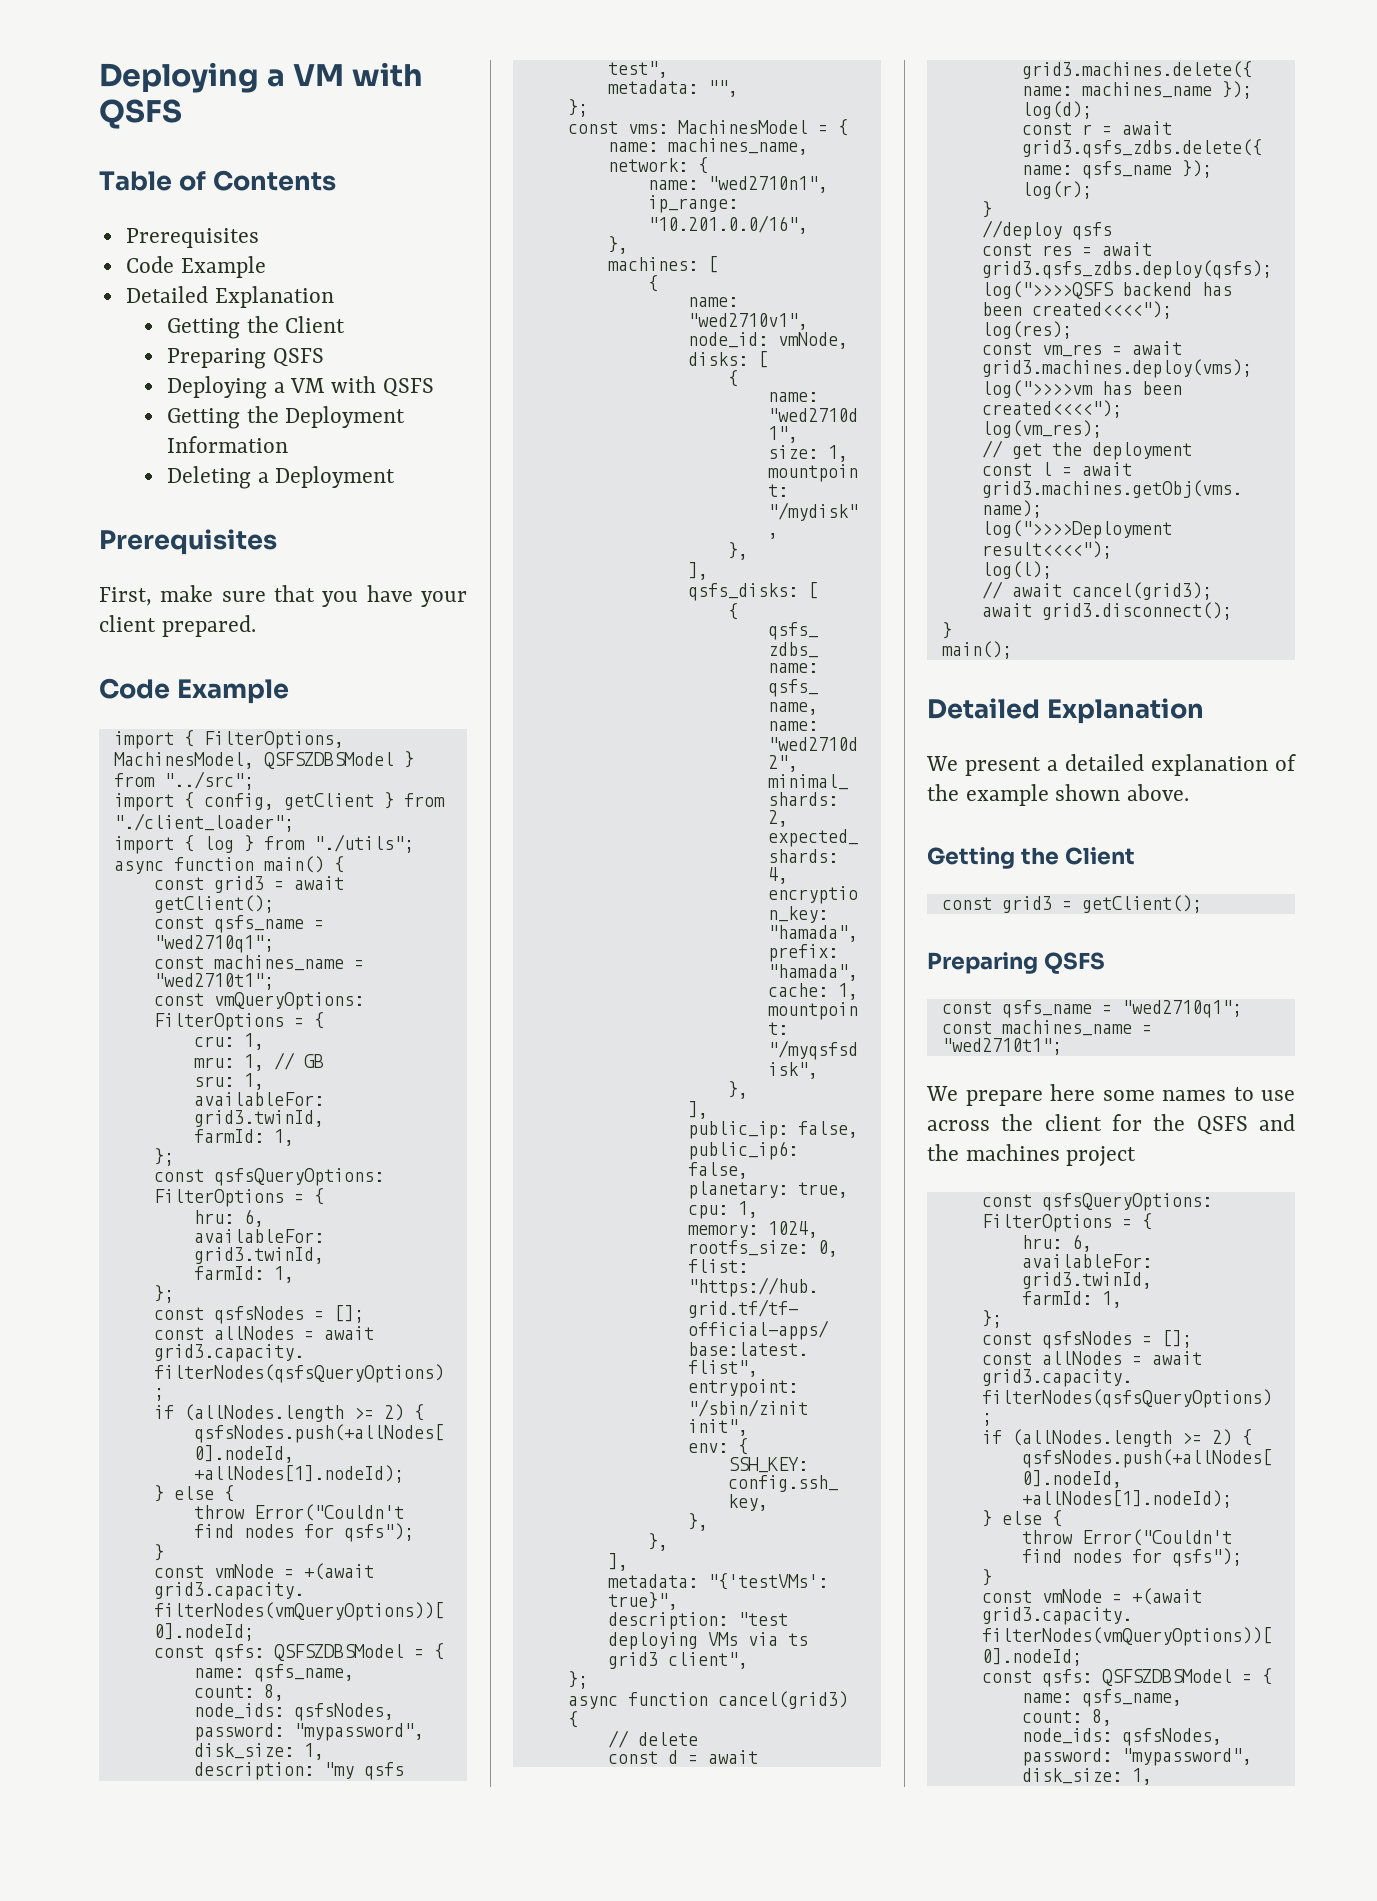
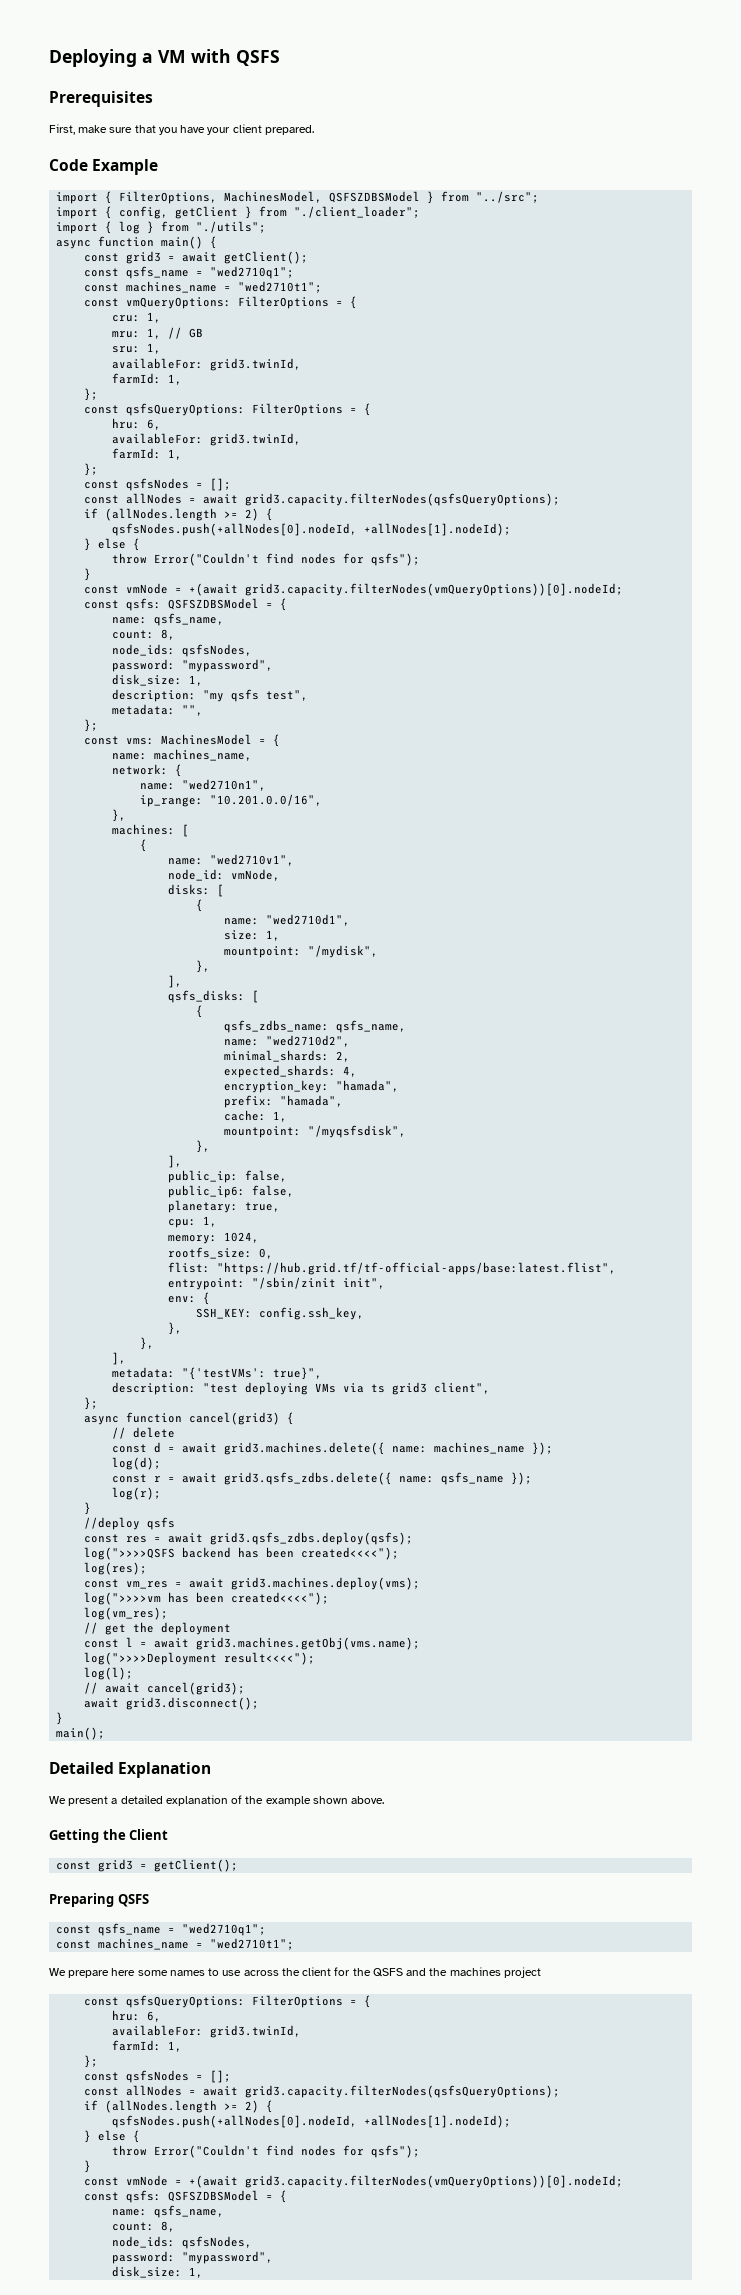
[99,62,424,93] [99,99,182,129] [99,170,336,191] [125,228,259,248] [125,256,266,278] [125,286,334,308] [167,316,346,339] [167,348,324,369] [167,376,434,399] [167,406,406,429] [167,436,289,453] [167,466,396,489] Deploying a VM with QSFS // Table of Contents // Prerequisites // Code Example // Detailed Explanation // Getting the Client // Preparing QSFS // Deploying a VM with QSFS // Getting the Deployment Information // Deleting a Deployment -> [49,49,280,67] Deploying a VM with QSFS

